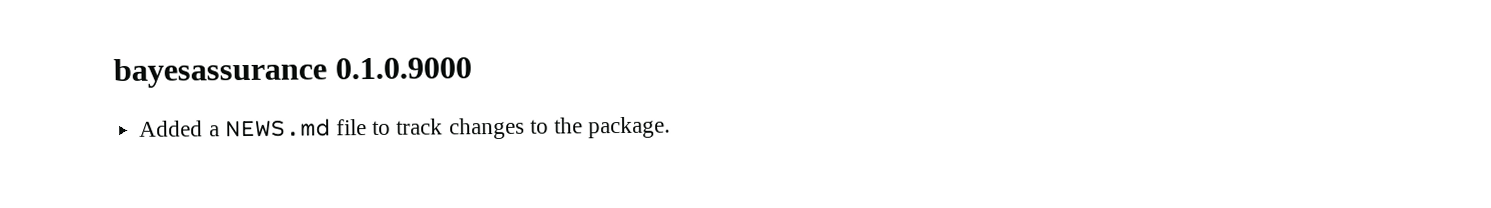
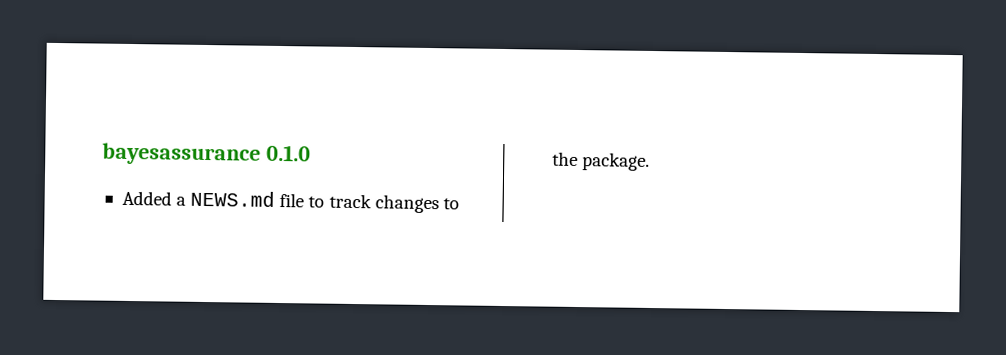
[334,57,472,80] 0.1.0.9000 -> [265,144,311,162] 0.1.0

